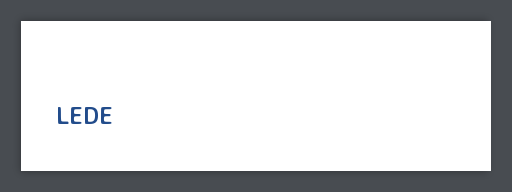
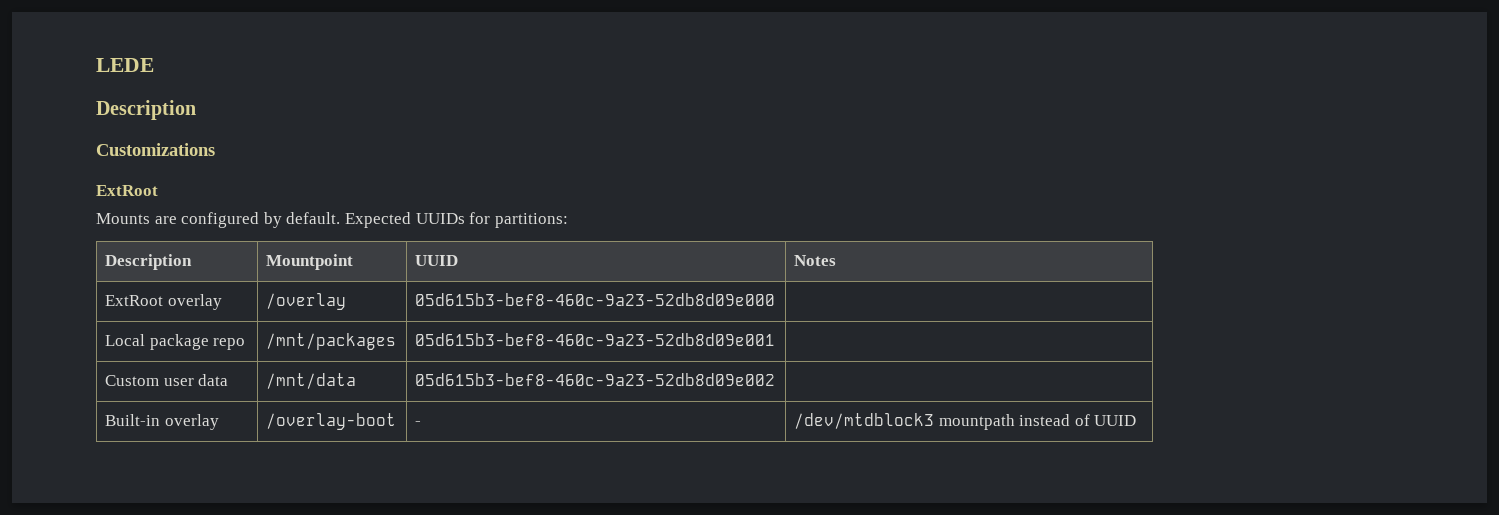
(113, 115) none -> [96,100,196,120] [96,143,215,156] [96,185,158,196] [96,212,568,228] [104,254,192,270] [265,254,353,270] [414,255,458,266] [793,255,836,266] [104,294,222,310] [265,293,346,310] [414,293,775,306] [104,334,246,350] [265,333,396,350] [414,333,775,346] [104,374,229,386] [265,373,356,389] [414,373,775,386] [104,414,219,430] [265,413,396,430] [414,421,421,426] [793,413,1137,430] // Description // Customizations // ExtRoot // Mounts are configured by default. Expected UUIDs for partitions: // Description | Mountpoint | UUID | Notes // ExtRoot overlay | /overlay | 05d615b3-bef8-460c-9a23-52db8d09e000 | // Local package repo | /mnt/packages | 05d615b3-bef8-460c-9a23-52db8d09e001 | // Custom user data | /mnt/data | 05d615b3-bef8-460c-9a23-52db8d09e002 | // Built-in overlay | /overlay-boot | - | /dev/mtdblock3 mountpath instead of UUID

